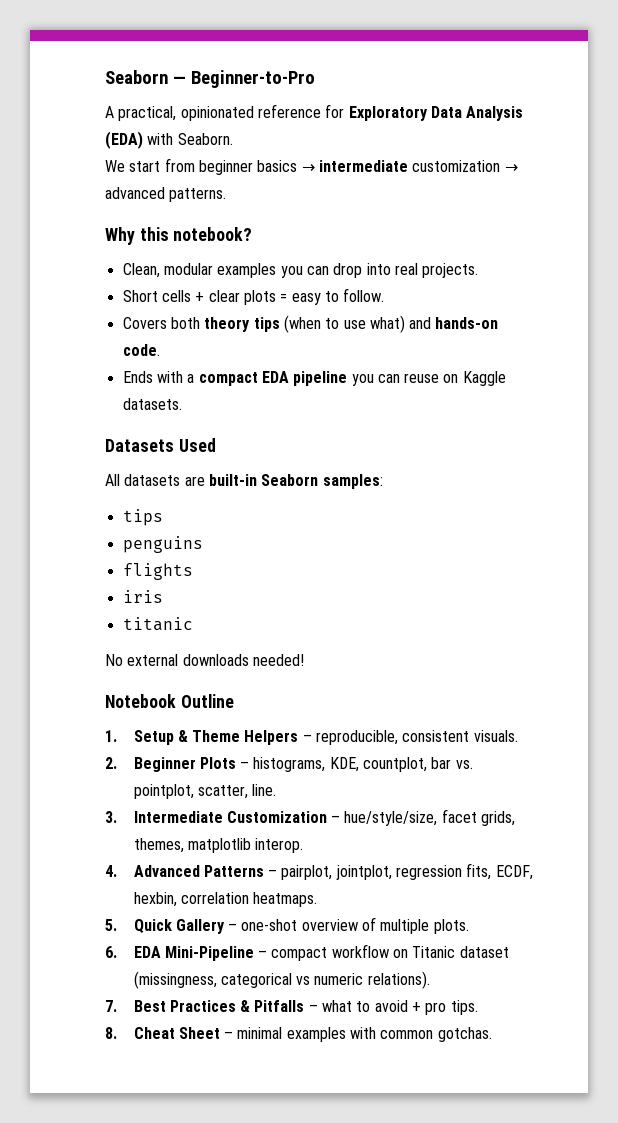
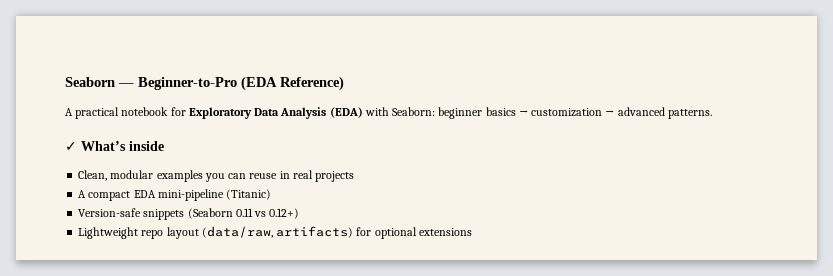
[105,104,321,121] // A practical, opinionated reference -> [241,76,344,91] [65,107,169,119] (EDA Reference) // A practical notebook
[177,133,233,145] [105,158,195,172] Seaborn. // We start from -> [392,107,436,116] Seaborn:
[318,160,408,172] intermediate -> (528, 113) none
[105,227,253,245] Why this notebook? -> [65,141,164,151] ✓ What’s inside
[333,263,479,278] [122,288,385,305] [122,315,499,333] [122,344,160,356] [122,371,506,386] [122,398,182,410] [105,438,216,452] [105,474,383,489] [122,509,163,526] [122,536,203,553] [122,563,193,580] [122,590,163,603] [122,617,193,631] [105,654,304,666] [105,694,234,708] [105,730,518,745] [105,757,473,772] [133,784,277,799] [105,809,516,826] [133,838,304,853] [105,863,533,880] [133,892,318,907] [105,917,469,934] [105,944,509,961] [133,971,430,989] [105,1000,478,1015] [105,1027,492,1042] drop into real projects. // Short cells + clear plots = easy to follow. // Covers both theory tips (when to use what) and hands-on code. // Ends with a compact EDA pipeline you can reuse on Kaggle datasets. // Datasets Used // All datasets are built-in Seaborn samples: // tips // penguins // flights // iris // titanic // No external downloads needed! // Notebook Outline // 1. Setup & Theme Helpers – reproducible, consistent visuals. // 2. Beginner Plots – histograms, KDE, countplot, bar vs. pointplot, scatter, line. // 3. Intermediate Customization – hue/style/size, facet grids, themes, matplotlib interop. // 4. Advanced Patterns – pairplot, jointplot, regression fits, ECDF, hexbin, correlation heatmaps. // 5. Quick Gallery – one-shot overview of multiple plots. // 6. EDA Mini-Pipeline – compact workflow on Titanic dataset (missingness, categorical vs numeric relations). // 7. Best Practices & Pitfalls – what to avoid + pro tips. // 8. Cheat Sheet – minimal examples with common gotchas. -> [249,170,355,182] [78,189,272,201] [78,208,300,220] [78,226,472,239] reuse in real projects // A compact EDA mini-pipeline (Titanic) // Version-safe snippets (Seaborn 0.11 vs 0.12+) // Lightweight repo layout (data/raw, artifacts) for optional extensions

